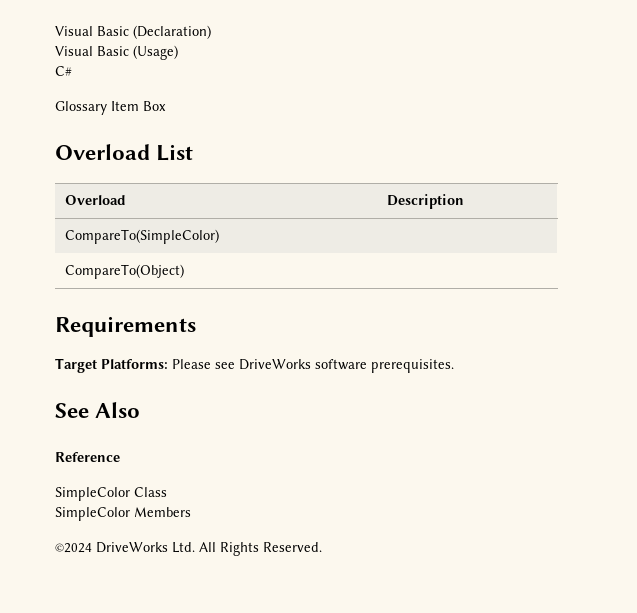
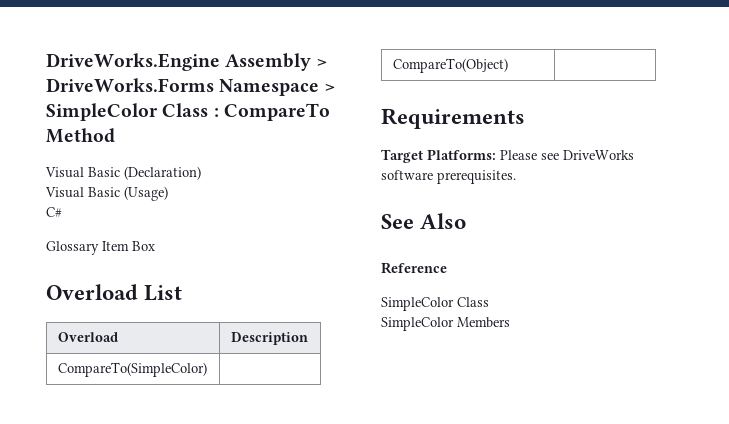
(55, 31) none -> [46,53,327,71] [46,78,335,96] [46,103,330,121] [46,128,115,143] DriveWorks.Engine Assembly > DriveWorks.Forms Namespace > SimpleColor Class : CompareTo Method //
[55,542,322,556] // ©2024 DriveWorks Ltd. All Rights Reserved. -> (510, 322) none

